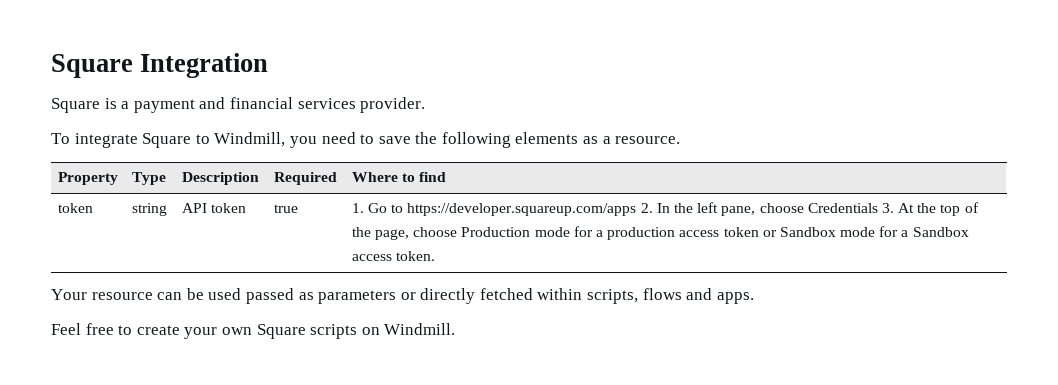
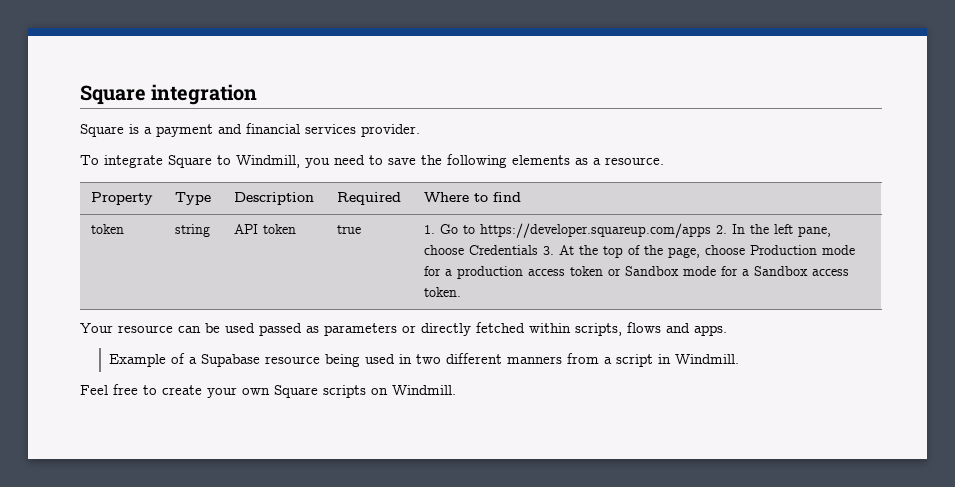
[51,53,269,78] Square Integration -> [80,84,258,105] Square integration
(754, 298) none -> [109,353,740,367] // Example of a Supabase resource being used in two different manners from a script in Windmill.

